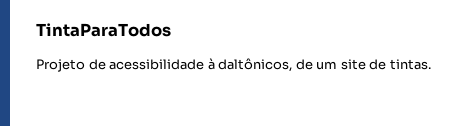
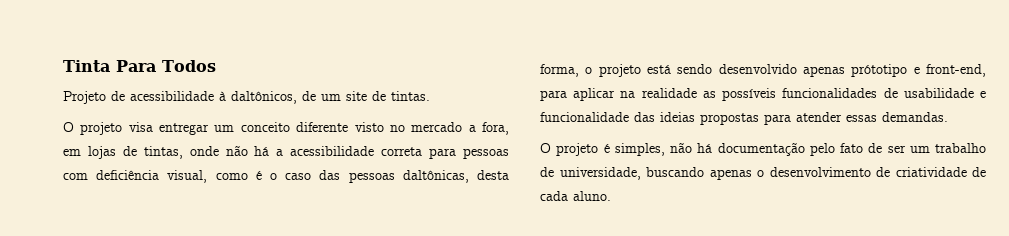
[36,23,171,37] TintaParaTodos -> [63,60,216,72] Tinta Para Todos
(431, 64) none -> [63,122,510,135] [63,145,510,159] [63,170,509,183] [540,64,986,77] [540,88,986,101] [540,112,948,125] [540,142,986,156] [540,167,986,180] [540,191,611,201] // O projeto visa entregar um conceito diferente visto no mercado a fora, em lojas de tintas, onde não há a acessibilidade correta para pessoas com deficiência visual, como é o caso das pessoas daltônicas, desta forma, o projeto está sendo desenvolvido apenas prótotipo e front-end, para aplicar na realidade as possíveis funcionalidades de usabilidade e funcionalidade das ideias propostas para atender essas demandas. // O projeto é simples, não há documentação pelo fato de ser um trabalho de universidade, buscando apenas o desenvolvimento de criatividade de cada aluno.

